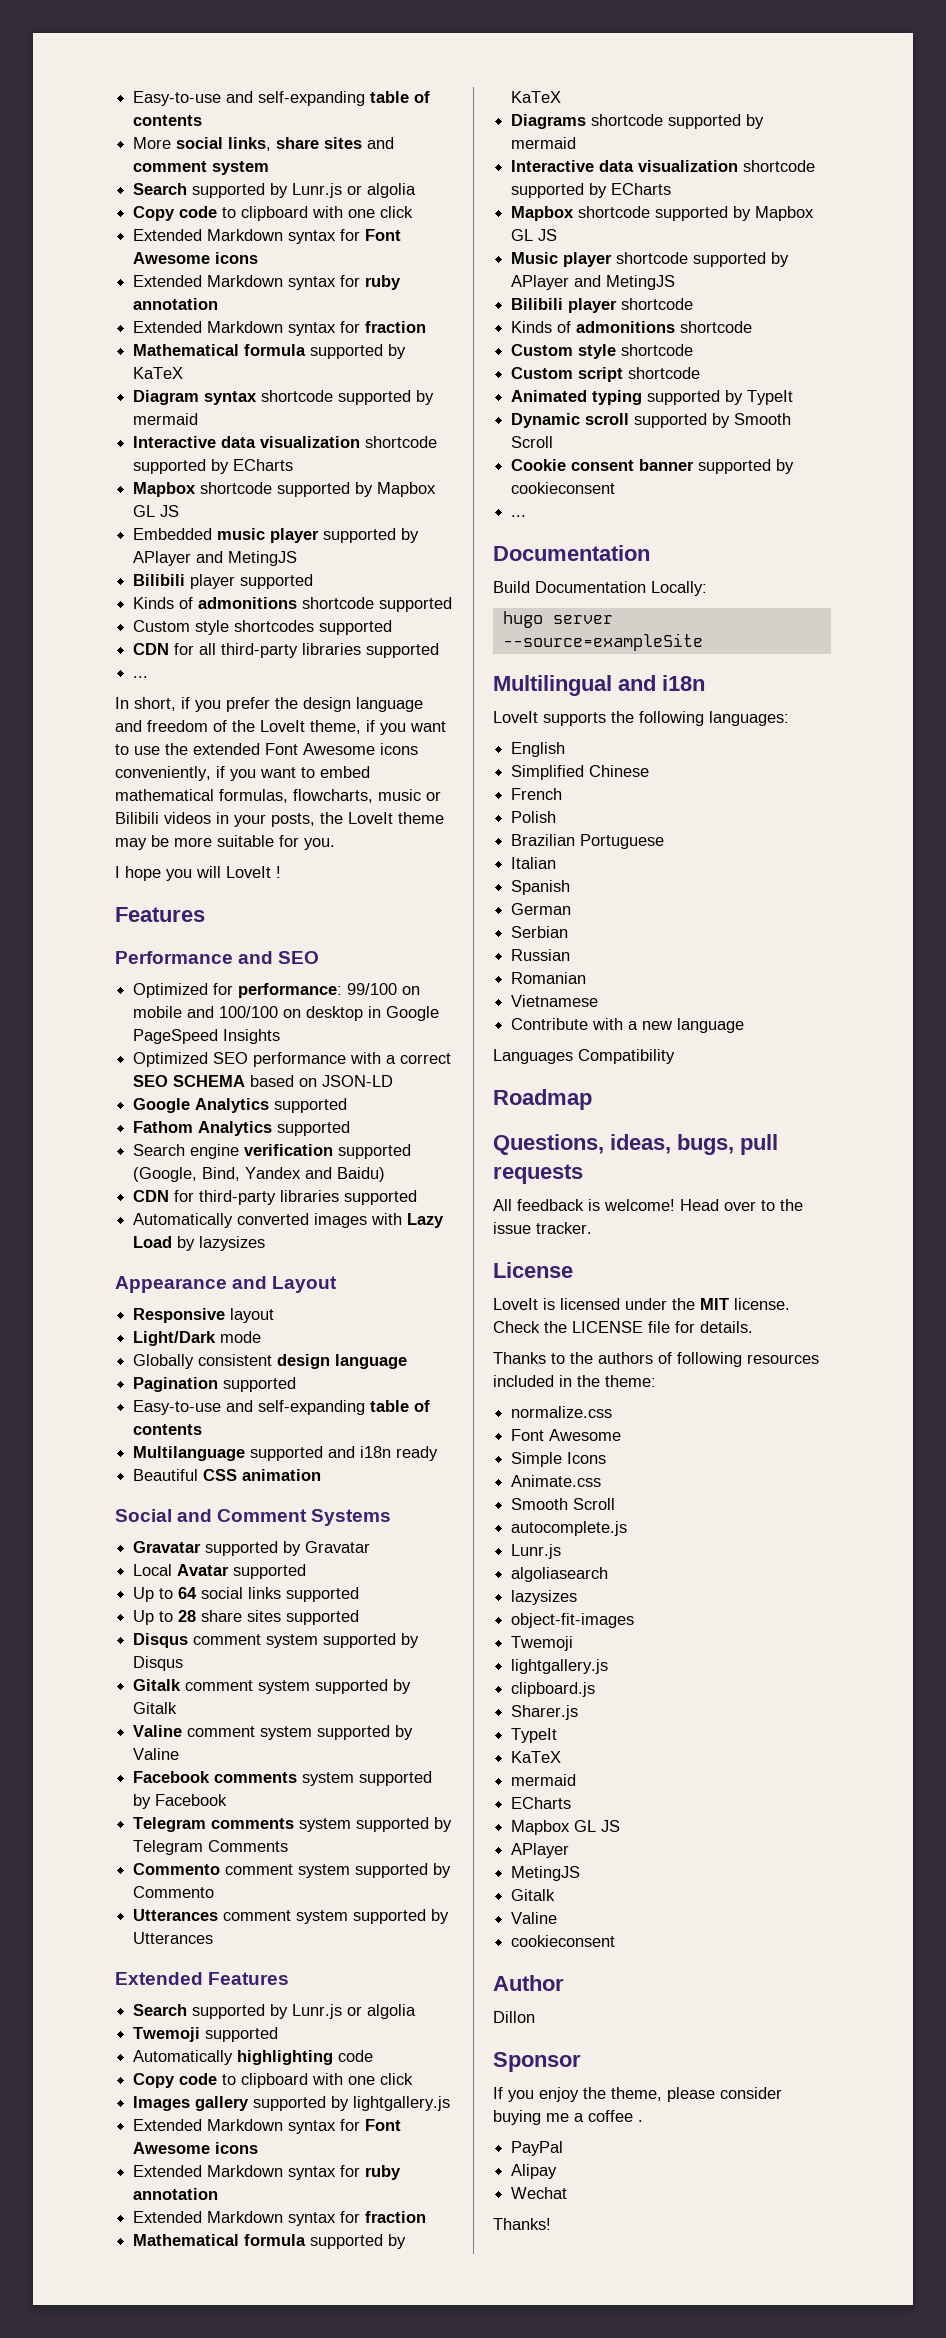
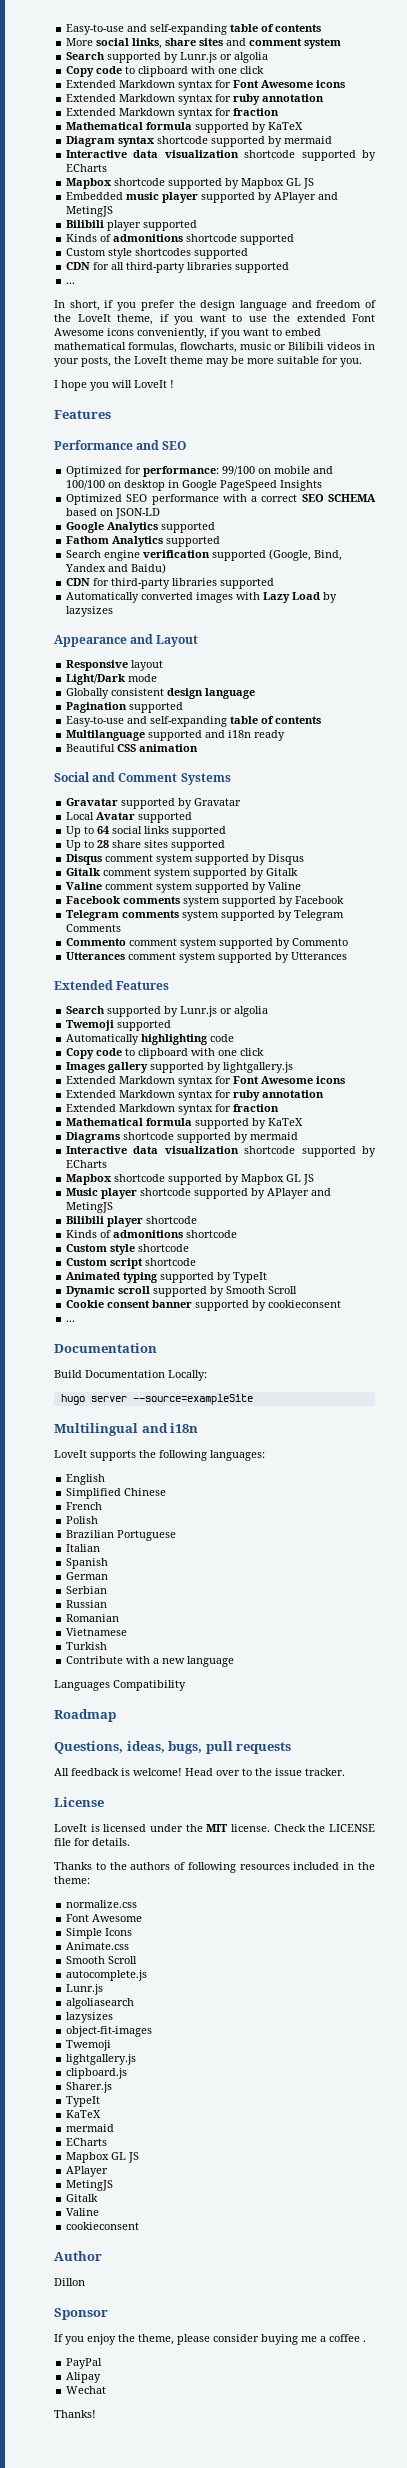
(599, 1001) none -> [66,1642,108,1650] // Turkish

